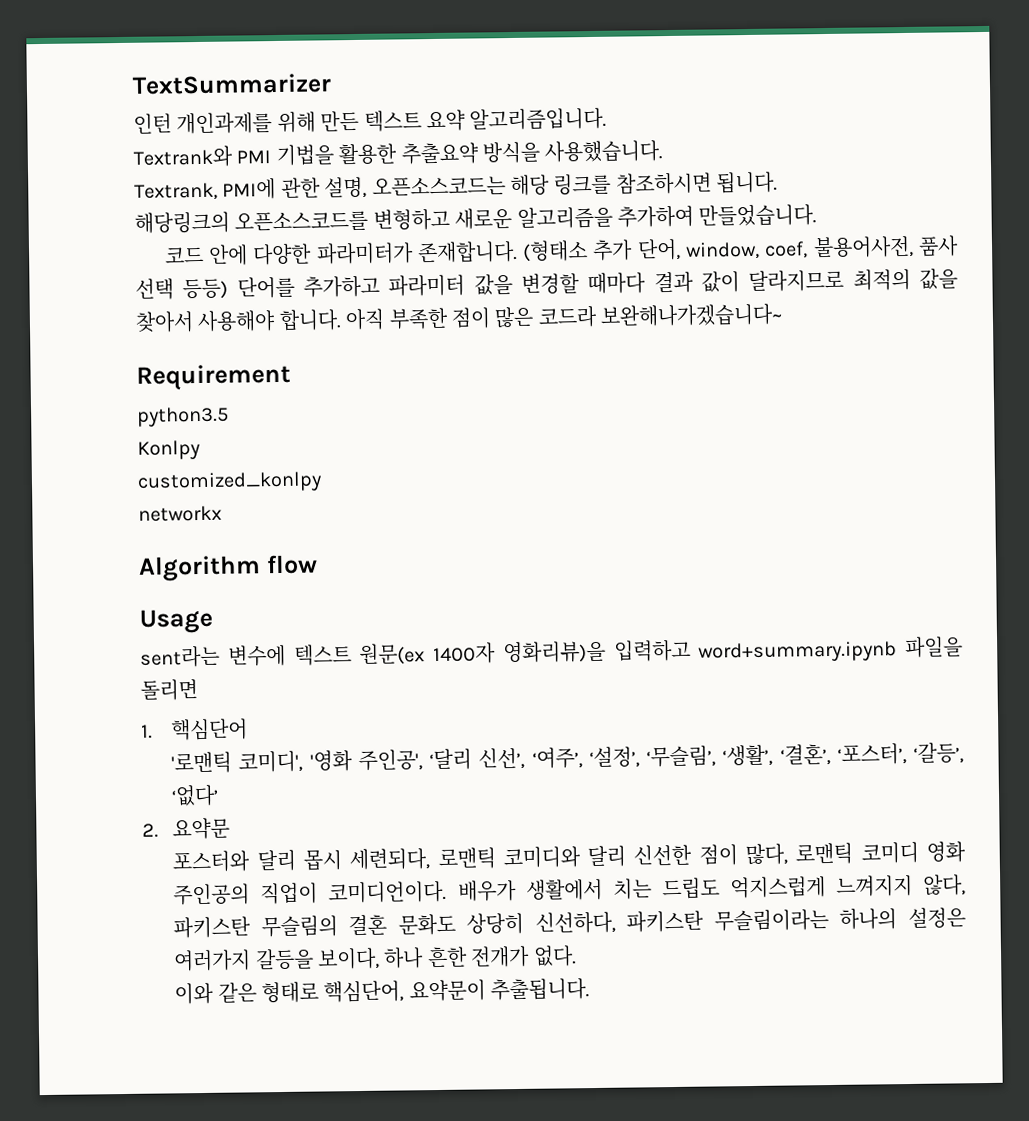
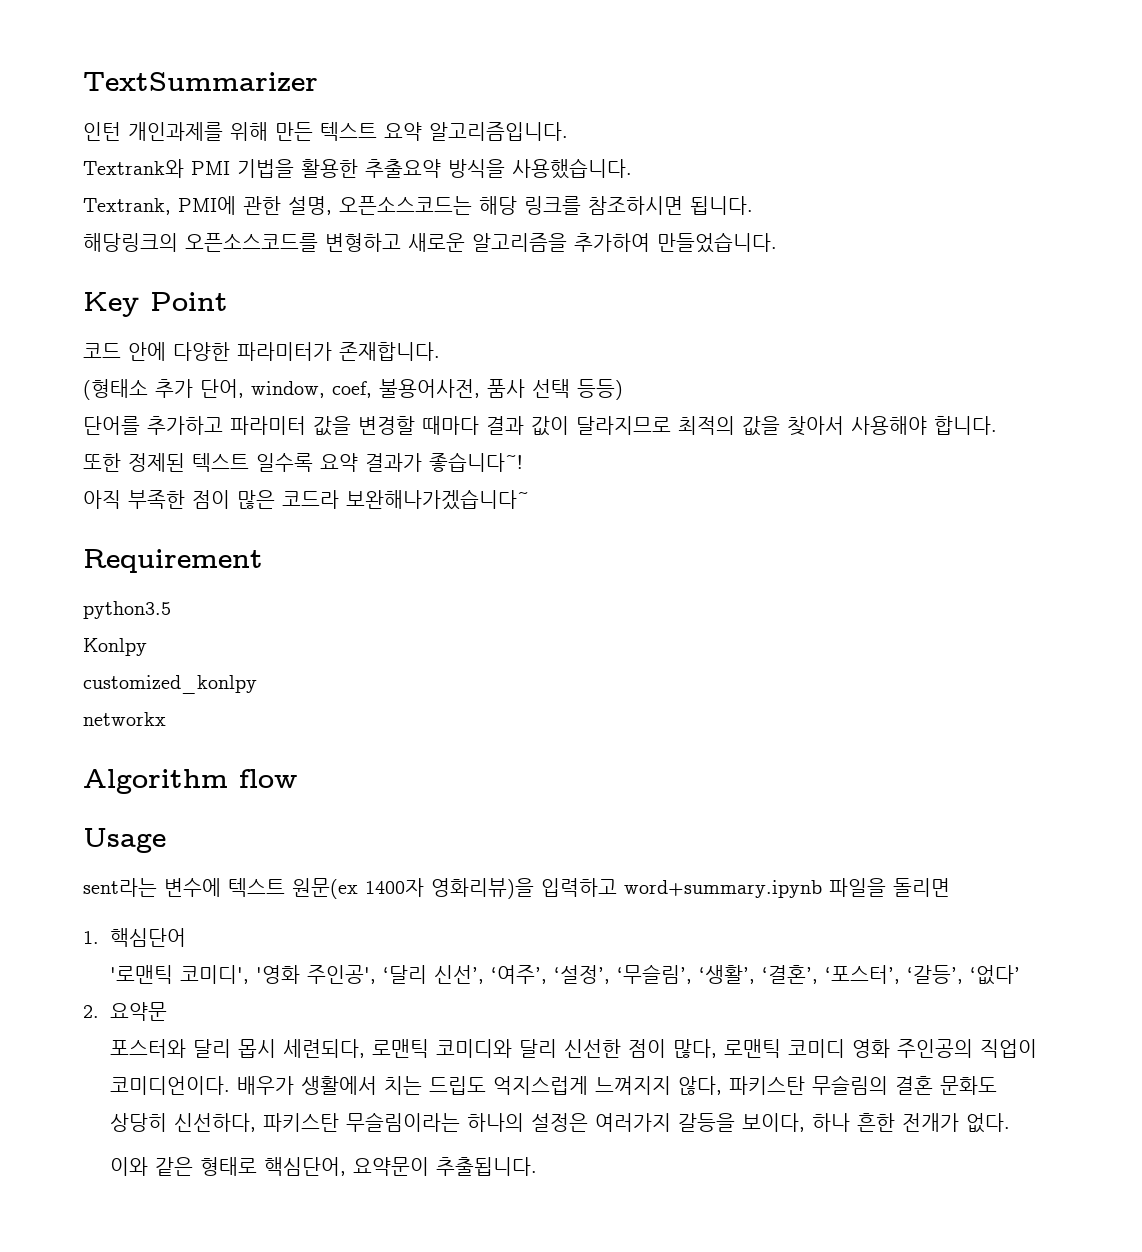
(818, 215) none -> [83,292,228,317] // Key Point
(518, 252) none -> (440, 351) //
(229, 289) none -> (623, 389) //
(342, 320) none -> [83,452,523,472] // 또한 정제된 텍스트 일수록 요약 결과가 좋습니다~! //

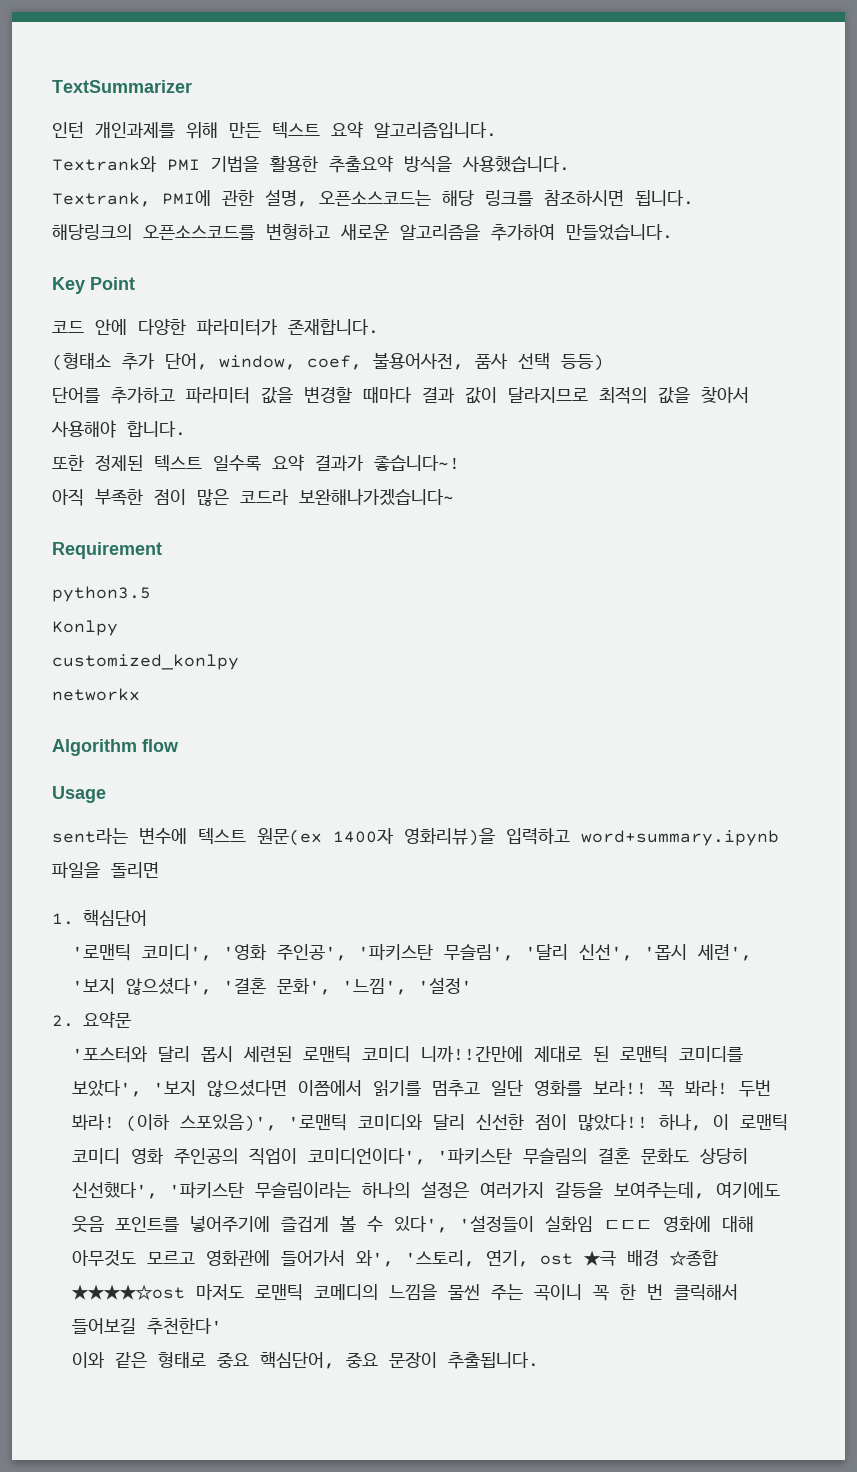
[382,964,1020,985] ‘달리 신선’, ‘여주’, ‘설정’, ‘무슬림’, ‘생활’, ‘결혼’, ‘포스터’, ‘갈등’, ‘없다’ -> [357,944,752,961] [71,977,472,995] '파키스탄 무슬림', '달리 신선', '몹시 세련', '보지 않으셨다', '결혼 문화', '느낌', '설정'
[109,1039,186,1058] 포스터와 -> [71,1046,148,1063] '포스터와
[282,1039,429,1058] 세련되다, 로맨틱 -> [242,1046,743,1063] [71,1079,771,1097] [71,1114,347,1132] 세련된 로맨틱 코미디 니까!!간만에 제대로 된 로맨틱 코미디를 보았다', '보지 않으셨다면 이쯤에서 읽기를 멈추고 일단 영화를 보라!! 꼭 봐라! 두번 봐라! (이하 스포있음)', '로맨틱
[672,1039,717,1058] 많다, -> [577,1113,729,1131] 많았다!! 하나, 이
[109,1076,805,1095] 코미디언이다. 배우가 생활에서 치는 드립도 억지스럽게 느껴지지 않다, 파키스탄 -> [307,1148,512,1165] 코미디언이다', '파키스탄
[173,1113,339,1132] 신선하다, 파키스탄 -> [71,1182,244,1199] 신선했다', '파키스탄
[741,1113,1010,1133] 보이다, 하나 흔한 전개가 없다. -> [613,1182,780,1199] [71,1215,754,1233] [71,1249,718,1267] [70,1284,738,1301] [71,1318,222,1335] 보여주는데, 여기에도 웃음 포인트를 넣어주기에 즐겁게 볼 수 있다', '설정들이 실화임 ㄷㄷㄷ 영화에 대해 아무것도 모르고 영화관에 들어가서 와', '스토리, 연기, ost ★극 배경 ☆종합 ★★★★☆ost 마저도 로맨틱 코메디의 느낌을 물씬 주는 곡이니 꼭 한 번 클릭해서 들어보길 추천한다'
[263,1157,429,1176] 핵심단어, 요약문이 -> [216,1351,437,1369] 중요 핵심단어, 중요 문장이

